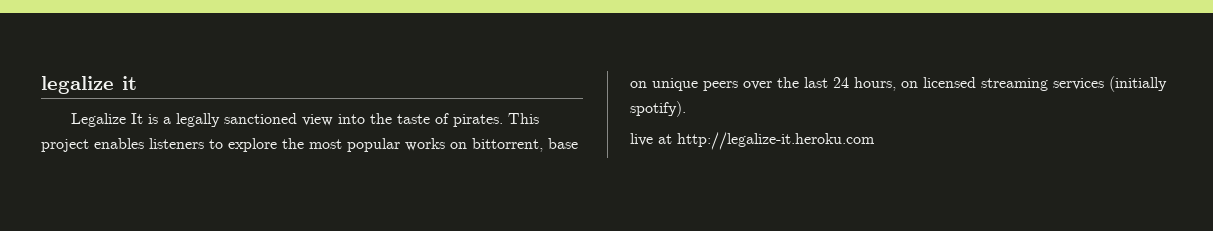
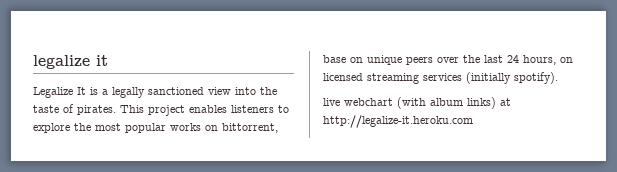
(653, 139) none -> [344,97,496,109] webchart (with album links)

